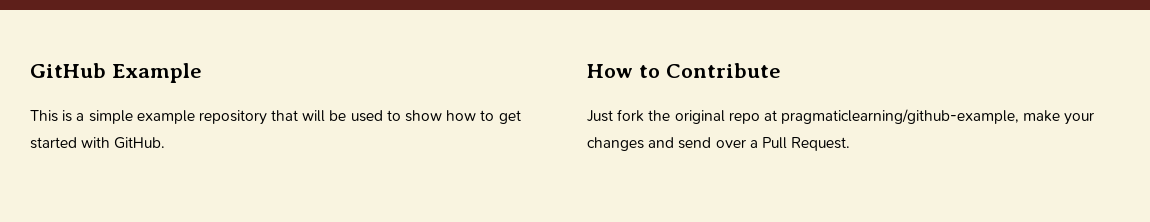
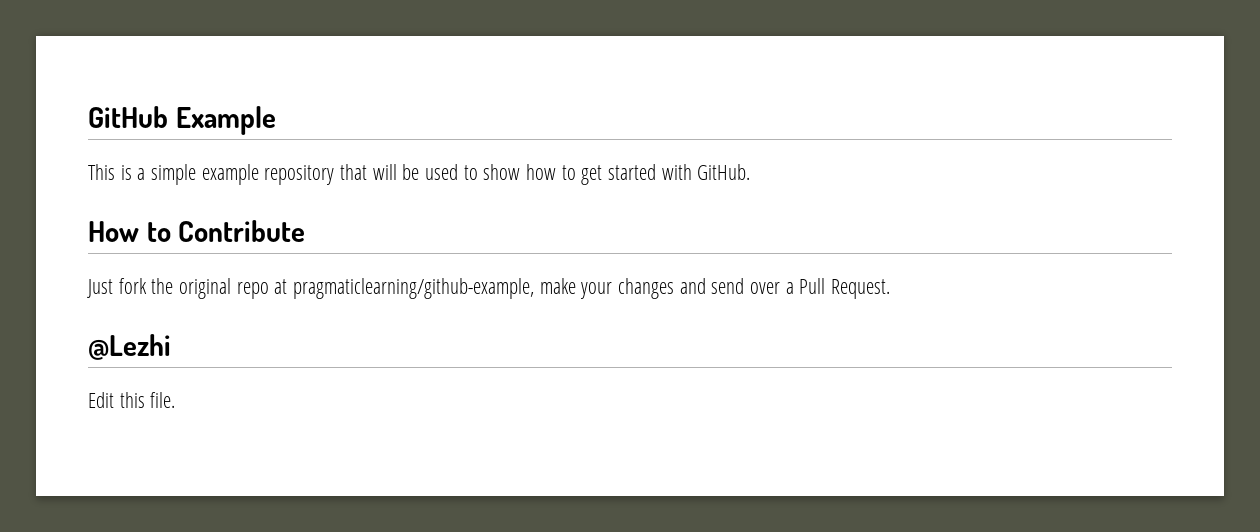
(851, 144) none -> [88,334,171,360] [88,392,176,408] // @Lezhi // Edit this file.

